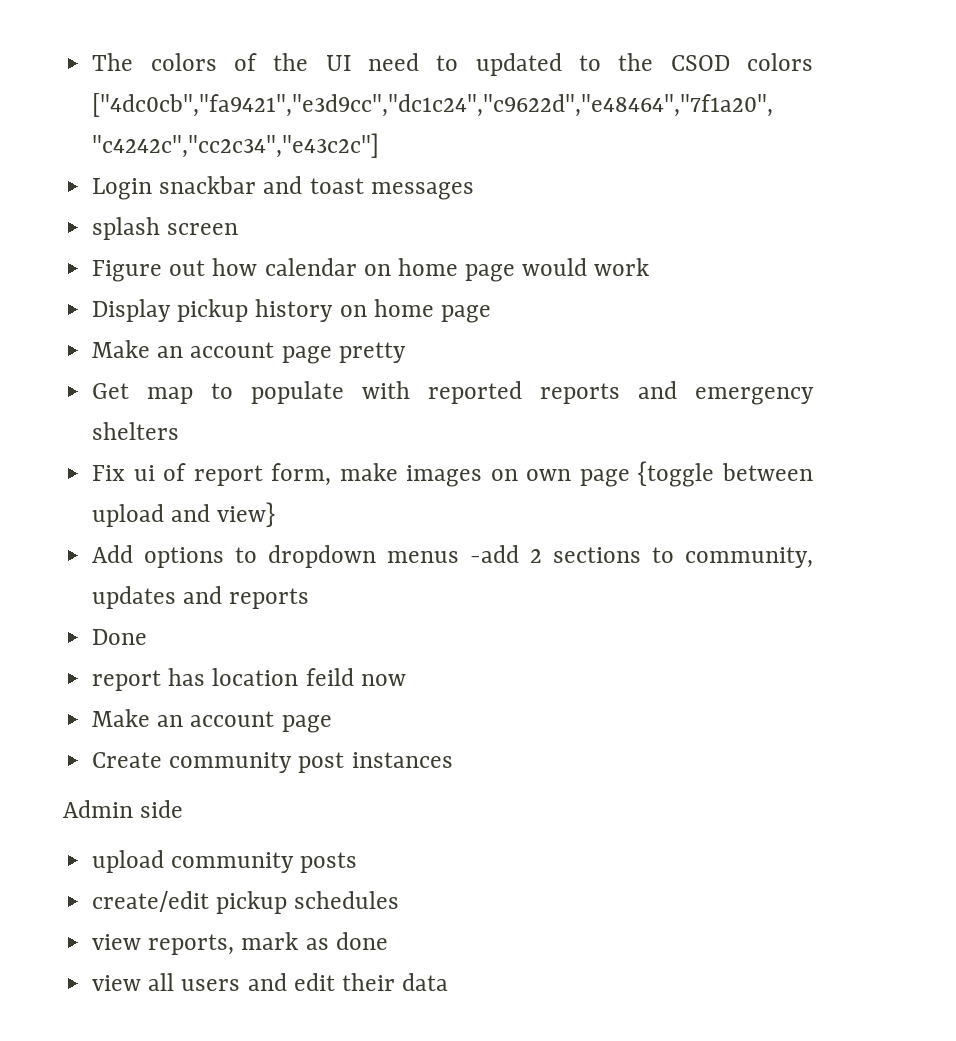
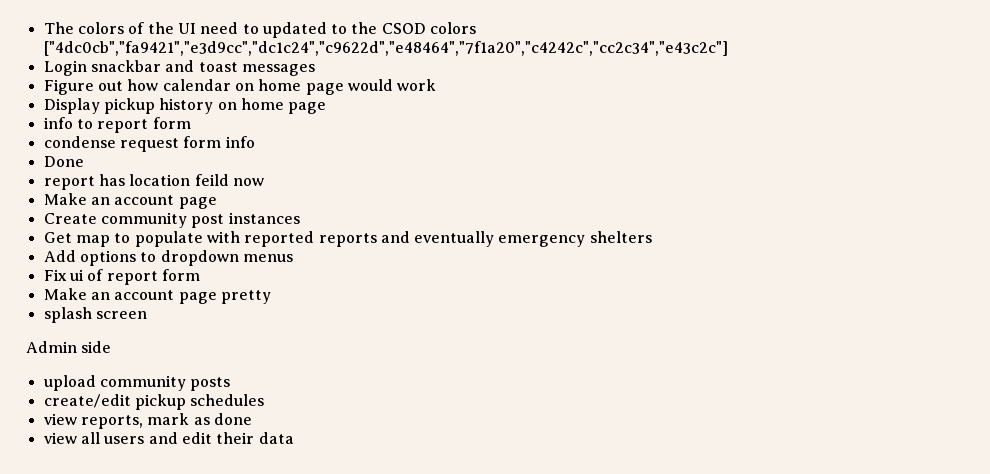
[92,217,239,240] // splash screen -> (315, 70) none
[92,340,406,364] [92,381,814,405] [92,422,180,440] [92,461,813,487] [92,502,276,527] [92,545,814,568] [92,586,310,609] Make an account page pretty // Get map to populate with reported reports and emergency shelters // Fix ui of report form, make images on own page {toggle between upload and view} // Add options to dropdown menus -add 2 sections to community, updates and reports -> [43,117,191,133] [43,136,255,152] info to report form // condense request form info
(453, 760) none -> [43,231,652,247] [43,250,293,266] [43,269,200,285] [43,288,271,304] [43,307,147,323] // Get map to populate with reported reports and eventually emergency shelters // Add options to dropdown menus // Fix ui of report form // Make an account page pretty // splash screen

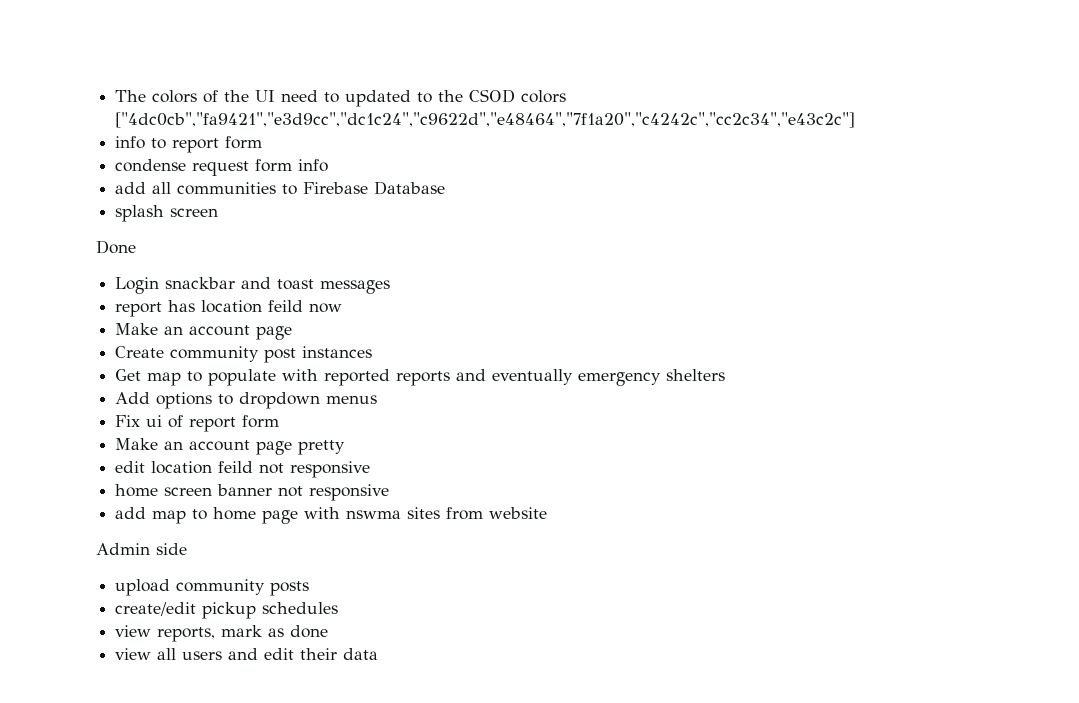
[43,60,315,76] [43,79,437,95] [43,98,327,114] // Login snackbar and toast messages // Figure out how calendar on home page would work // Display pickup history on home page -> (856, 120) none
[43,156,84,167] Done -> [115,181,446,195] [115,205,219,222] [96,240,136,254] [115,277,391,294] add all communities to Firebase Database // splash screen // Done // Login snackbar and toast messages
[43,307,147,323] splash screen -> [115,461,371,478] [115,484,390,501] [115,507,548,524] edit location feild not responsive // home screen banner not responsive // add map to home page with nswma sites from website

